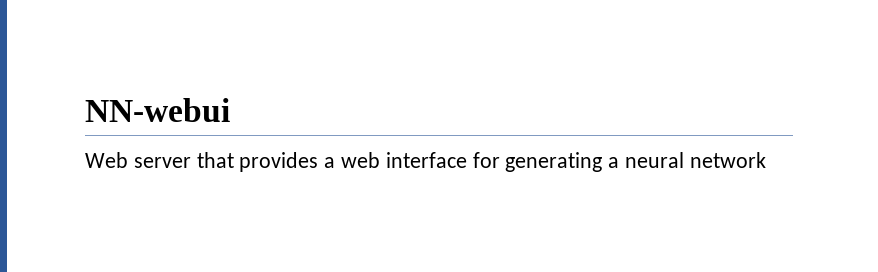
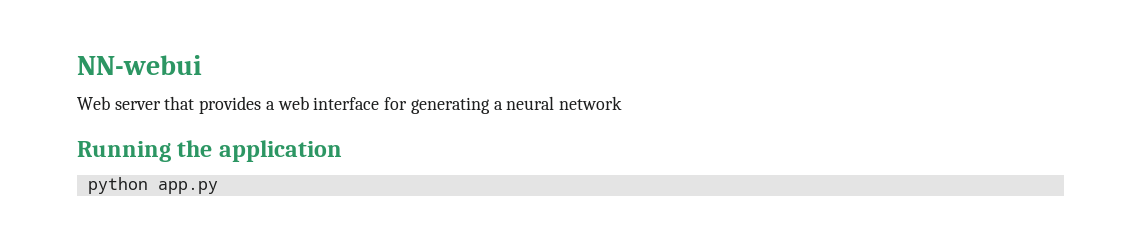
(766, 160) none -> [77,140,342,162] [87,177,218,194] // Running the application // python app.py

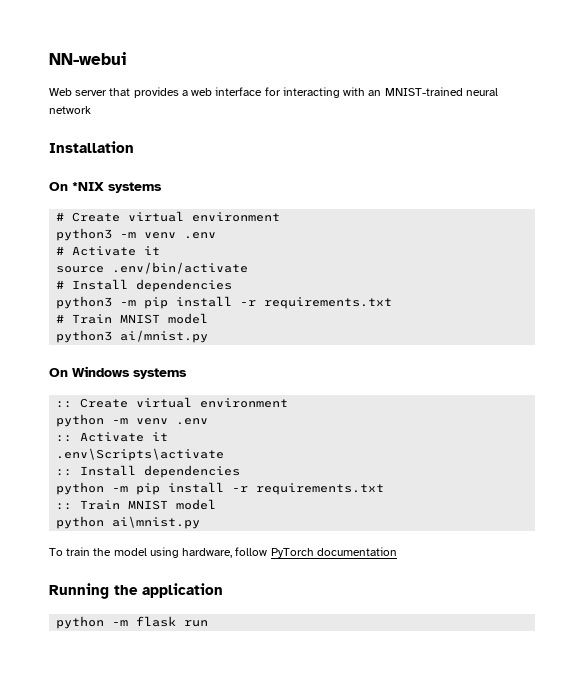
[410,96,622,114] generating a neural network -> [282,87,498,98] [49,106,91,114] [49,141,134,153] [49,182,162,193] [56,211,281,222] [56,228,217,241] [56,246,161,256] [56,262,249,274] [56,279,233,292] [56,296,393,309] [56,313,209,324] [56,330,209,343] [49,366,187,379] [56,397,289,408] [56,414,209,427] [56,432,169,442] [56,448,225,461] [56,465,241,478] [56,482,385,495] [56,499,217,510] [56,516,201,529] [49,547,397,558] interacting with an MNIST-trained neural network // Installation // On *NIX systems // # Create virtual environment // python3 -m venv .env // # Activate it // source .env/bin/activate // # Install dependencies // python3 -m pip install -r requirements.txt // # Train MNIST model // python3 ai/mnist.py // On Windows systems // :: Create virtual environment // python -m venv .env // :: Activate it // .env\Scripts\activate // :: Install dependencies // python -m pip install -r requirements.txt // :: Train MNIST model // python ai\mnist.py // To train the model using hardware, follow PyTorch documentation
[157,181,218,194] app.py -> [112,616,209,627] -m flask run

